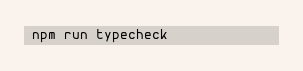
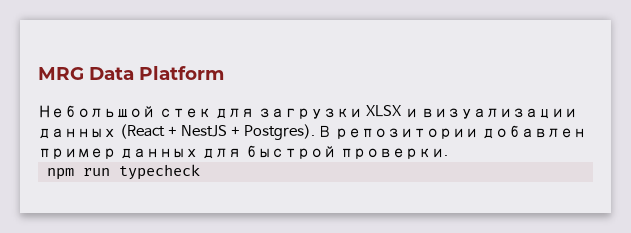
(31, 37) none -> [38,66,224,80] [38,105,578,119] [38,124,587,140] [38,145,448,159] MRG Data Platform // Небольшой стек для загрузки XLSX и визуализации данных (React + NestJS + Postgres). В репозитории добавлен пример данных для быстрой проверки. //

